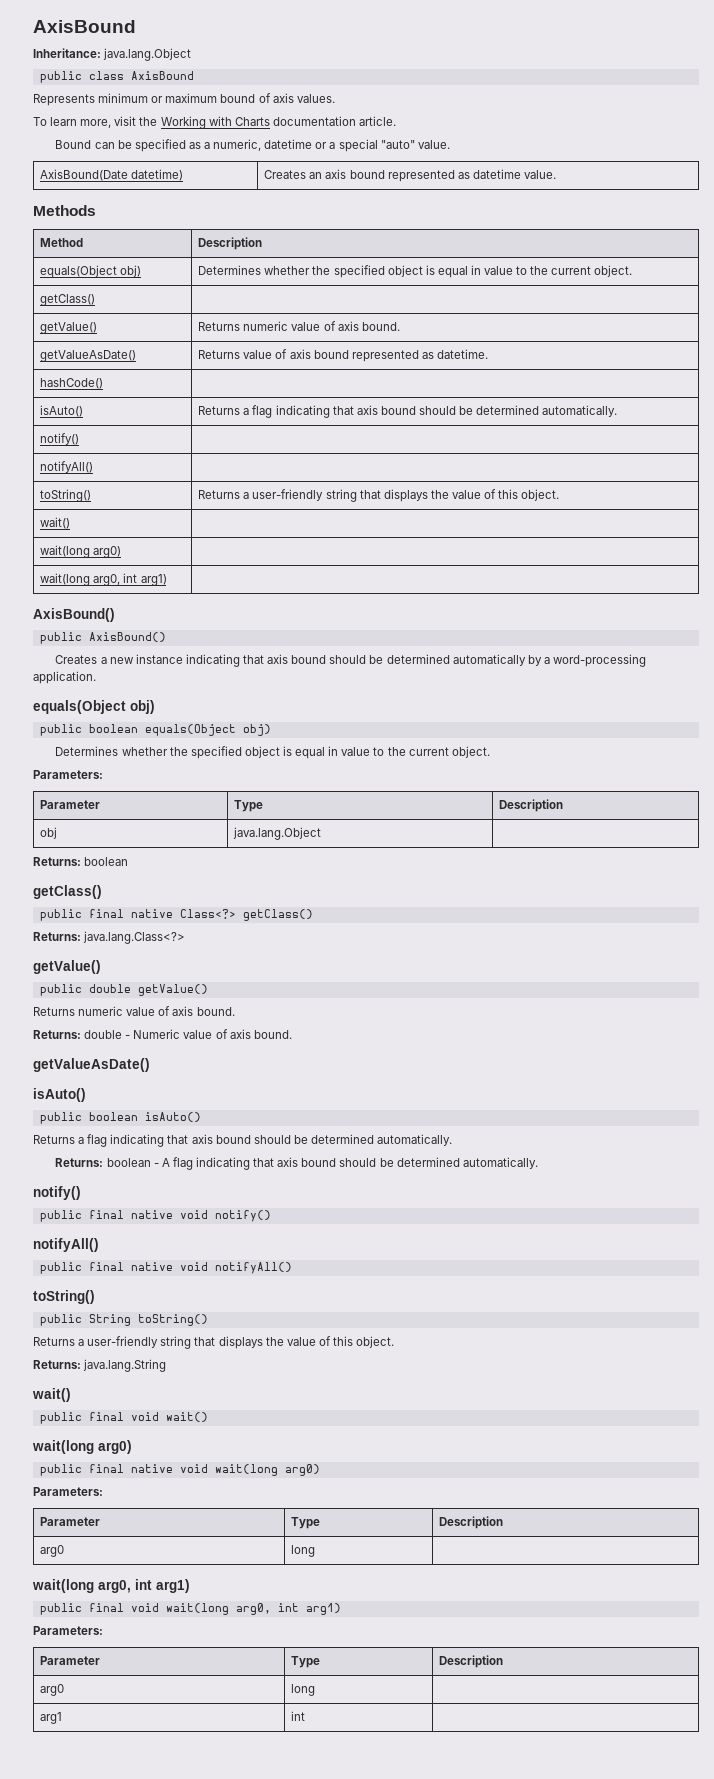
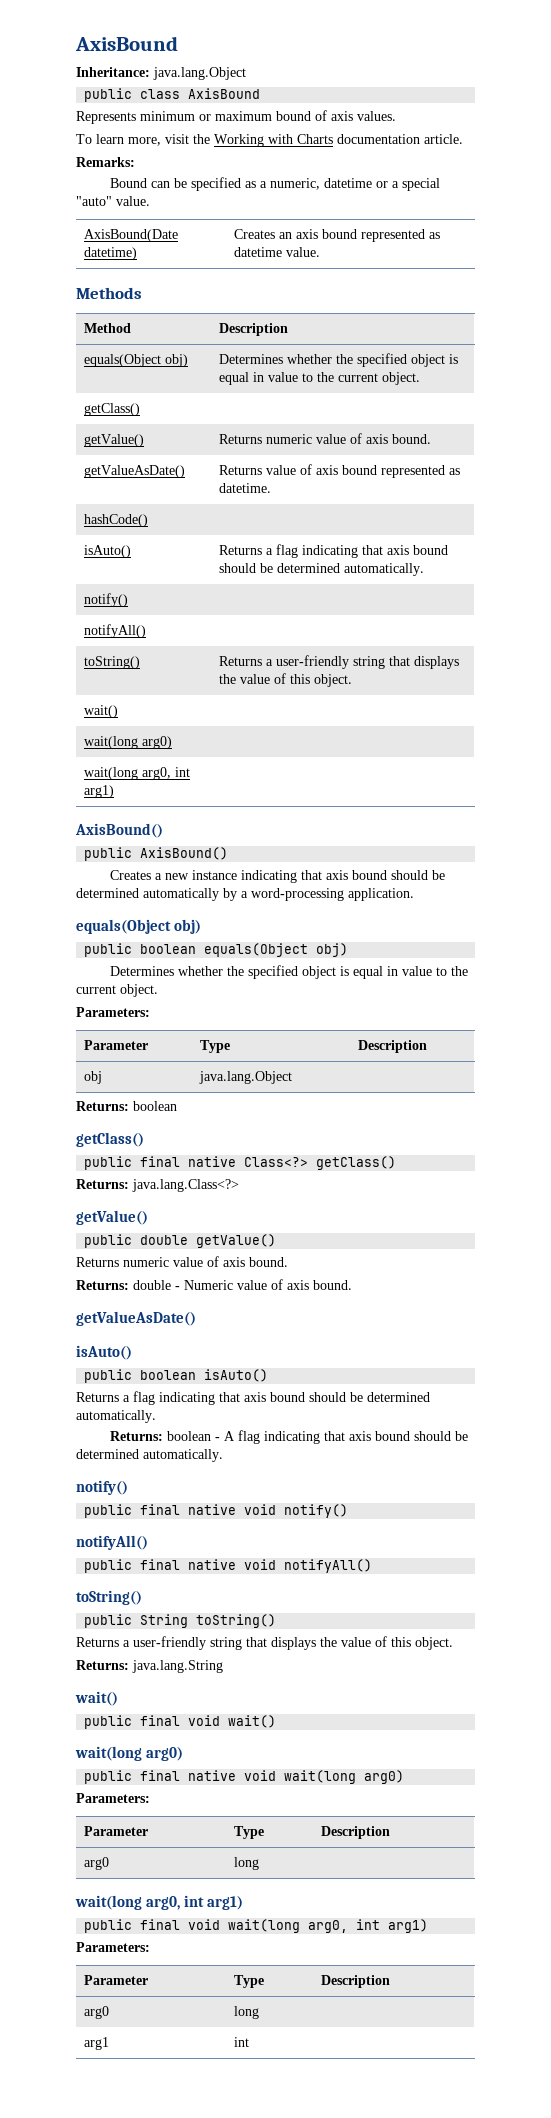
(396, 121) none -> [76,157,135,167] // Remarks:

